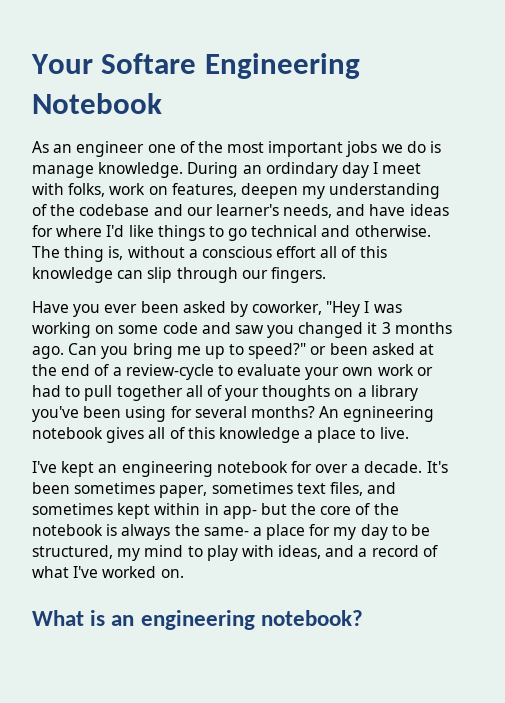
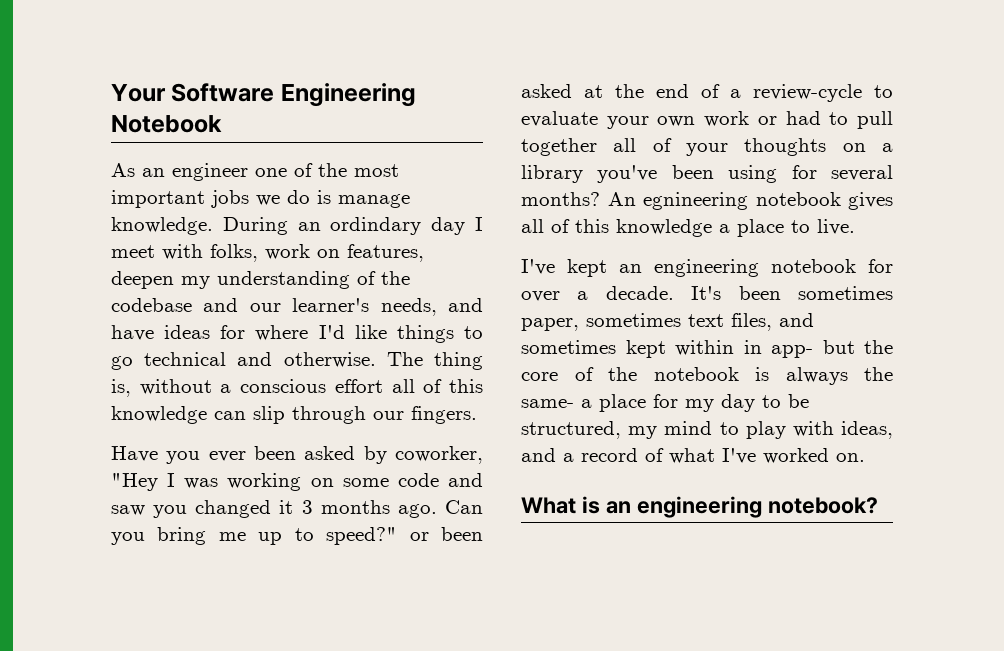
[101,53,197,74] Softare -> [171,83,275,102] Software

